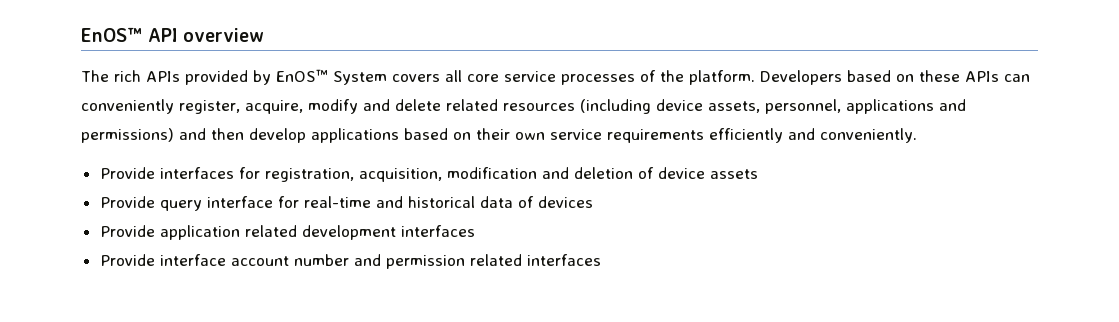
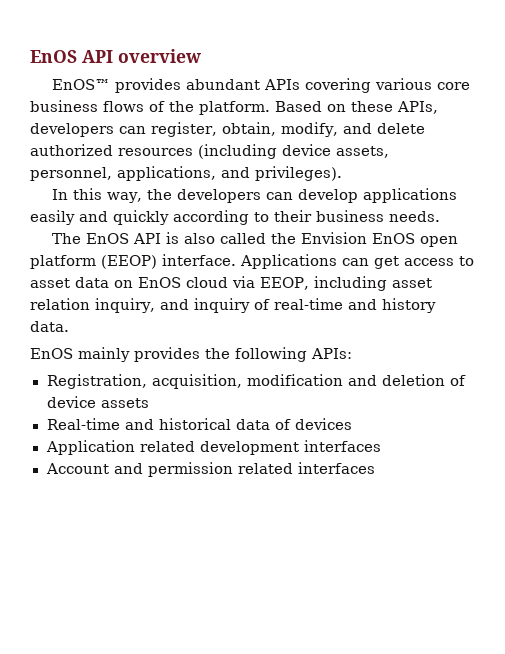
[81,27,142,42] EnOS™ -> [30,50,77,63] EnOS
[81,69,1030,85] [81,99,358,114] The rich APIs provided by EnOS™ System covers all core service processes of the platform. Developers based on these APIs can conveniently register, acquire, modify -> [52,78,471,93] [30,100,438,115] [30,122,338,137] EnOS™ provides abundant APIs covering various core business flows of the platform. Based on these APIs, developers can register, obtain, modify,
[446,99,498,111] related -> [30,144,113,156] authorized
[846,99,966,114] [81,128,917,143] [99,167,354,182] applications and permissions) and then develop applications based on their own service requirements efficiently and conveniently. // Provide interfaces for registration, -> [117,166,342,181] [52,188,458,203] [30,210,440,225] [52,232,459,247] [30,254,474,269] [30,276,432,291] [30,298,436,313] [30,321,69,332] [30,347,352,362] [46,374,147,389] applications, and privileges). // In this way, the developers can develop applications easily and quickly according to their business needs. // The EnOS API is also called the Envision EnOS open platform (EEOP) interface. Applications can get access to asset data on EnOS cloud via EEOP, including asset relation inquiry, and inquiry of real-time and history data. // EnOS mainly provides the following APIs: // Registration,
[99,196,371,211] Provide query interface for real-time -> [46,418,120,430] Real-time
[99,225,240,240] Provide application -> [45,440,135,455] Application
[99,254,349,266] Provide interface account number -> [45,463,109,474] Account

